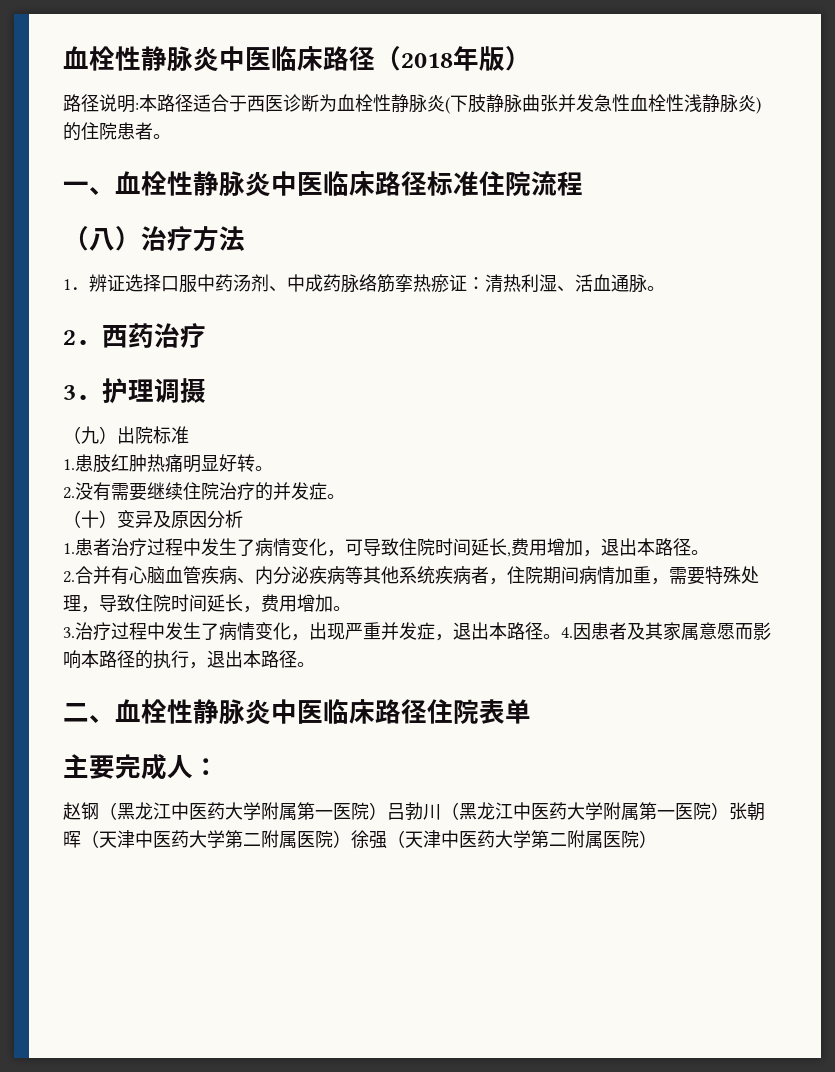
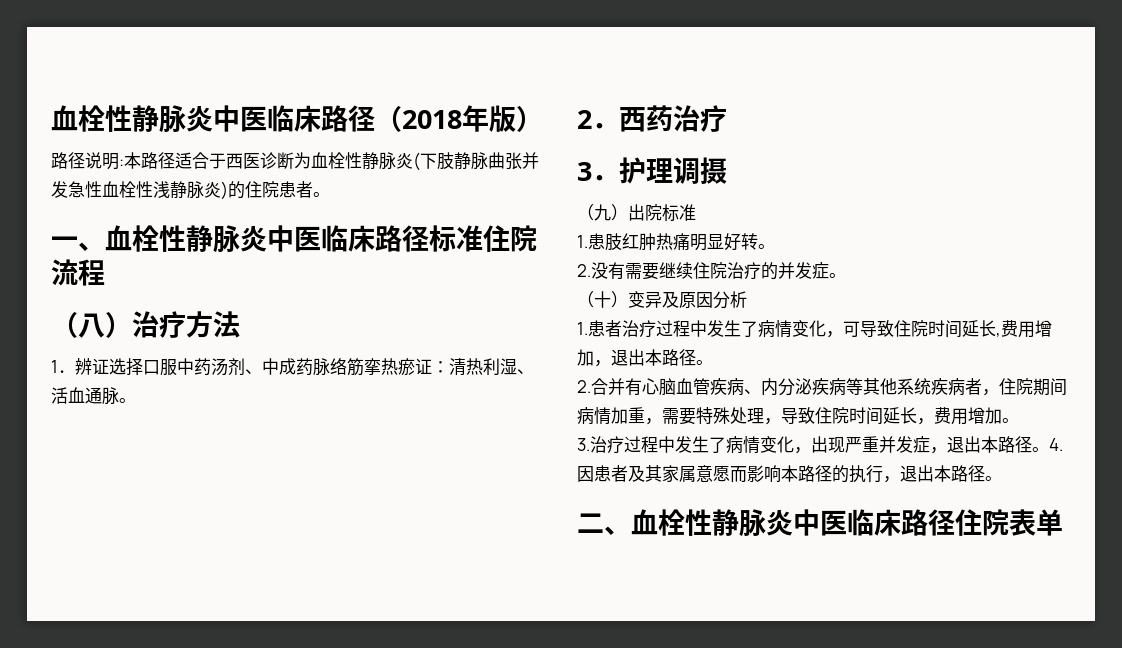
[63,754,219,780] [63,802,765,821] [63,830,657,849] // 主要完成人： // 赵钢（黑龙江中医药大学附属第一医院）吕勃川（黑龙江中医药大学附属第一医院）张朝晖（天津中医药大学第二附属医院）徐强（天津中医药大学第二附属医院） -> (1063, 522) none

